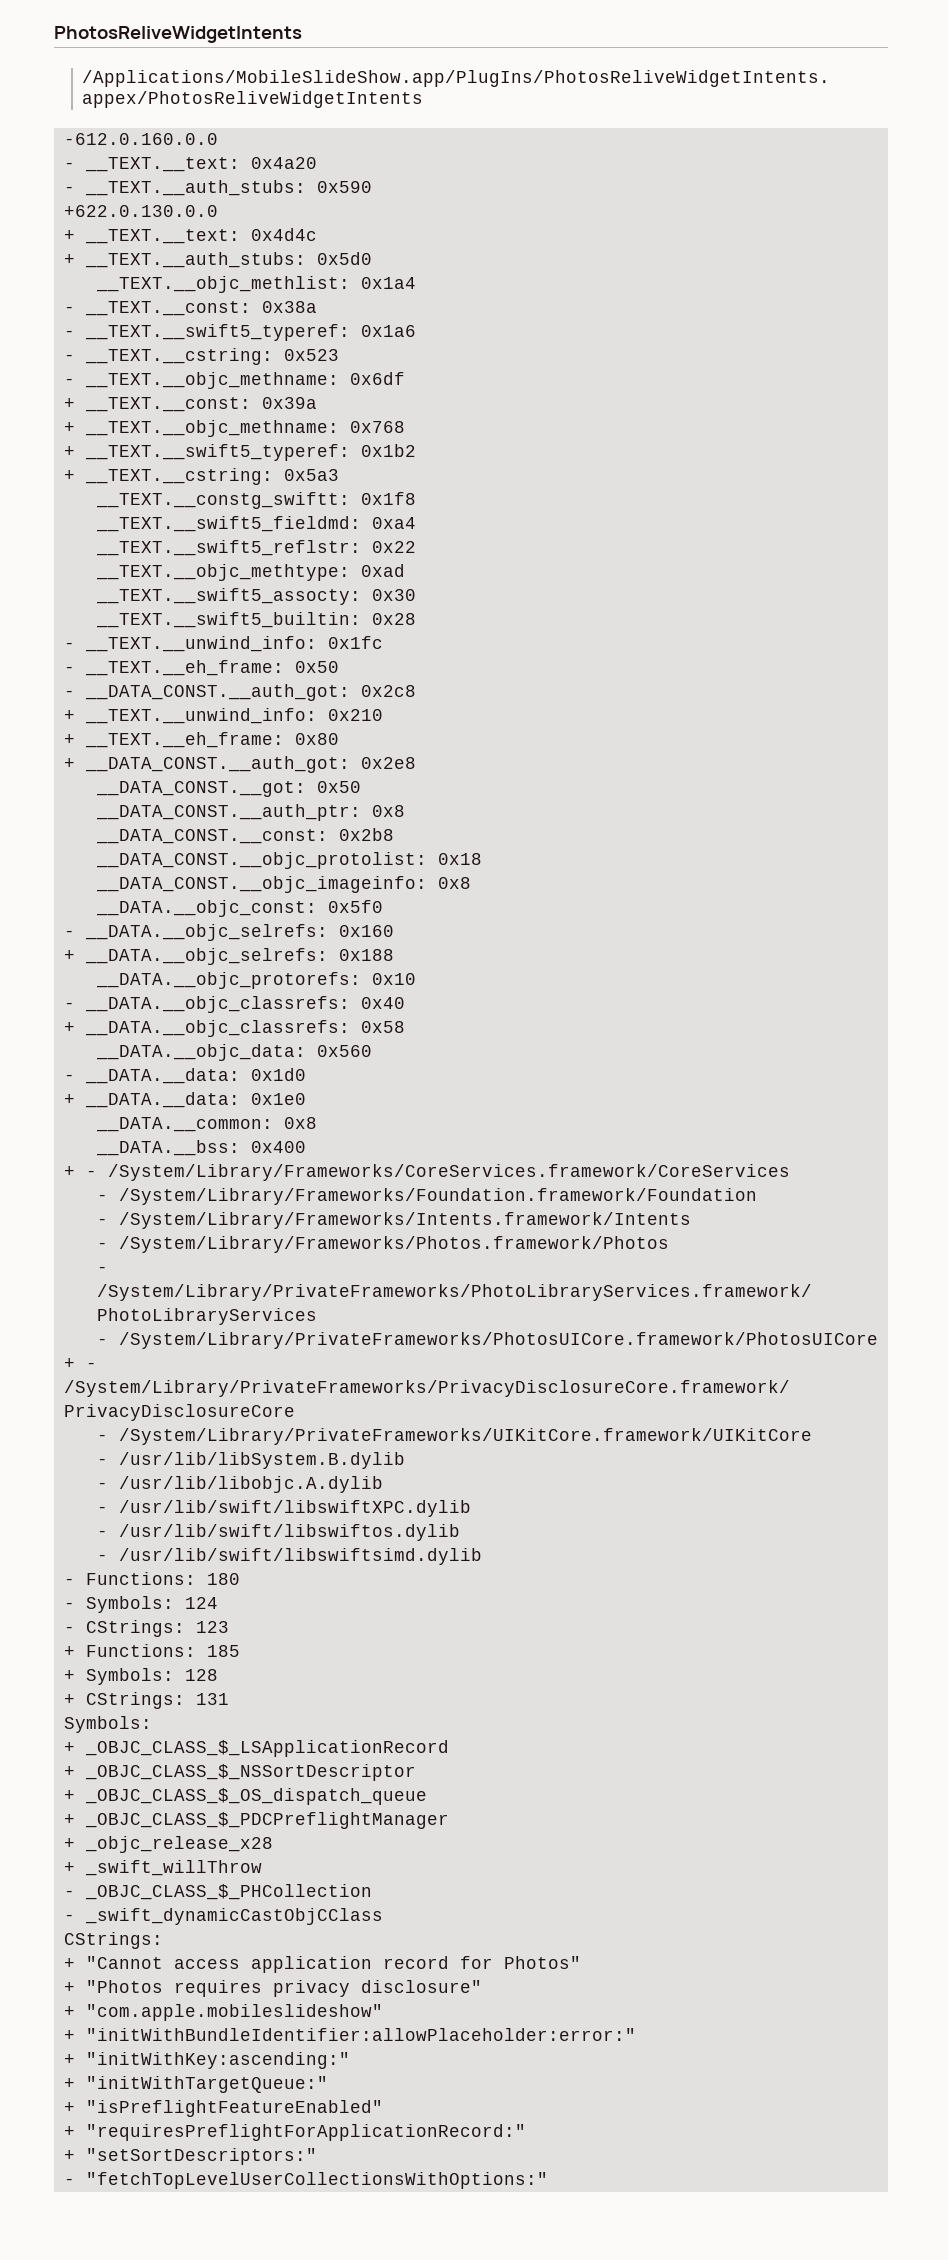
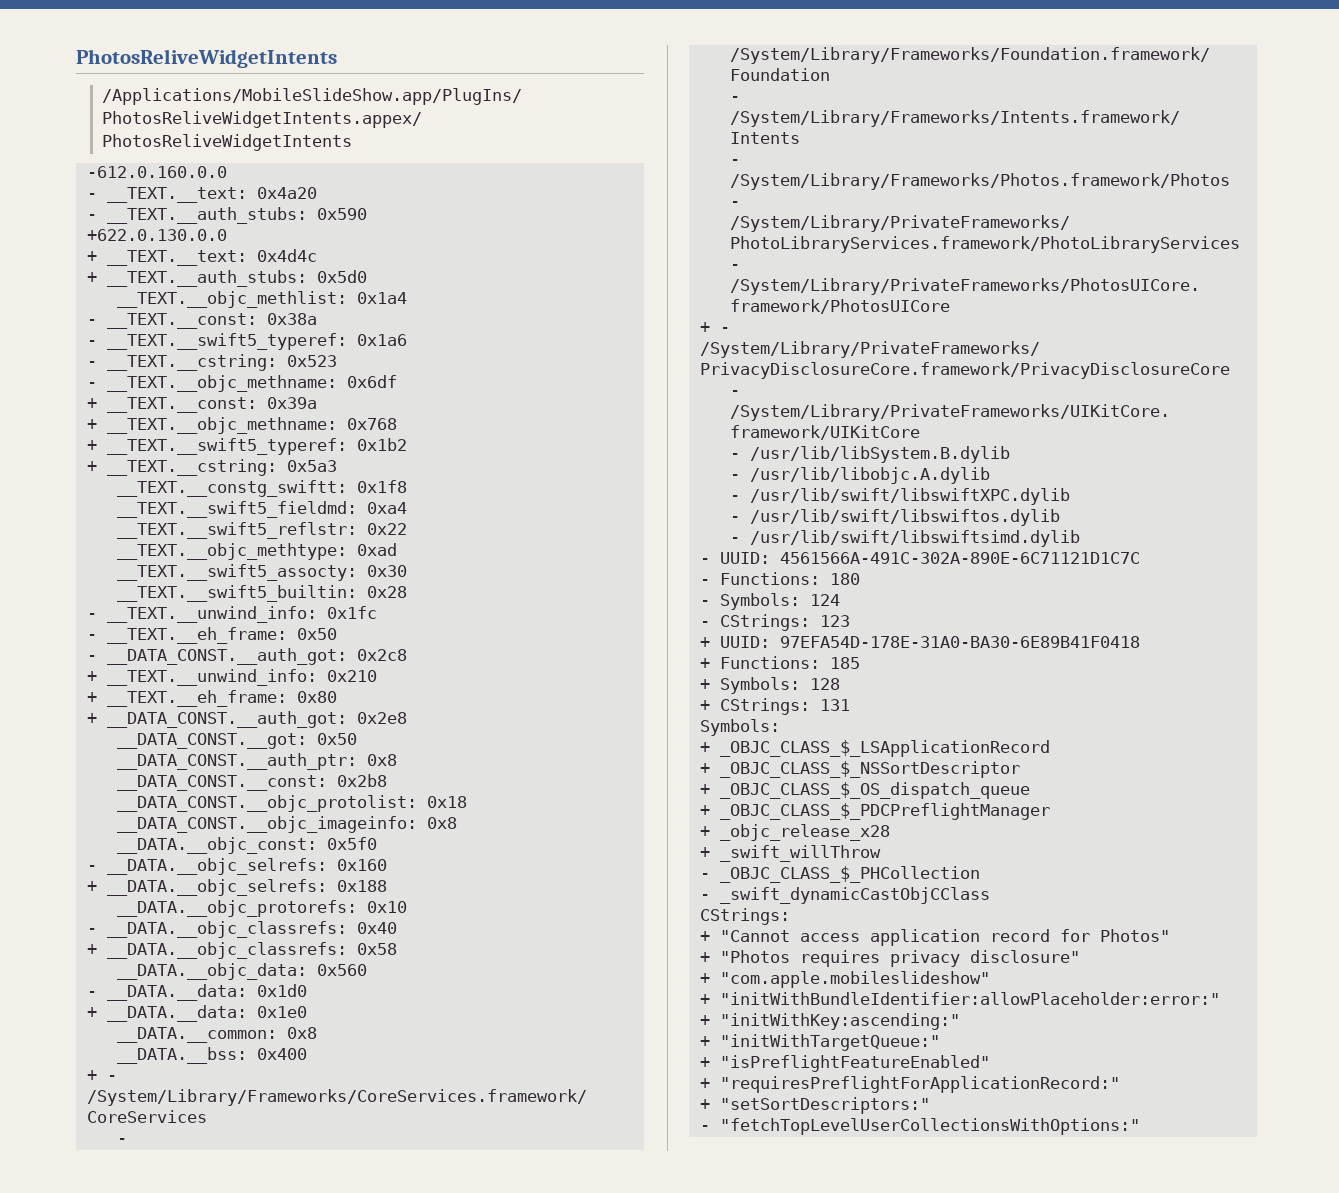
(482, 1556) none -> [699,552,1140,564] // - UUID: 4561566A-491C-302A-890E-6C71121D1C7C
(229, 1627) none -> [699,636,1140,648] // + UUID: 97EFA54D-178E-31A0-BA30-6E89B41F0418

